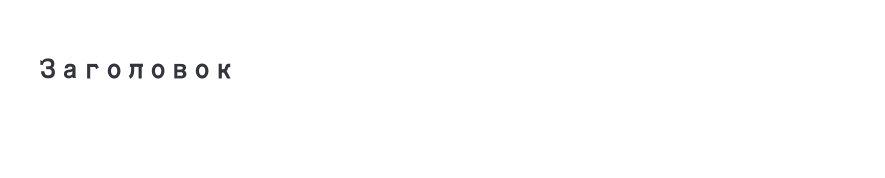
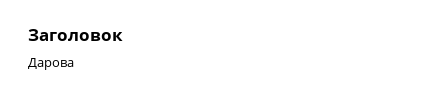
(235, 68) none -> [28,58,74,70] // Дарова

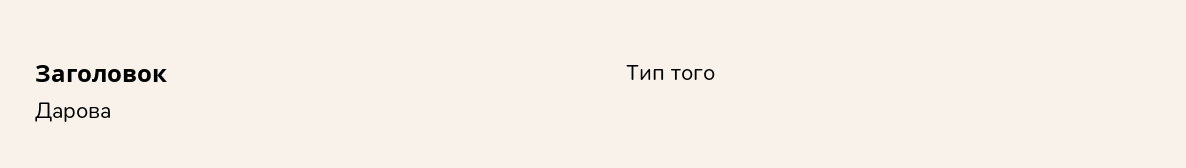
(74, 64) none -> [626,65,715,80] // Тип того

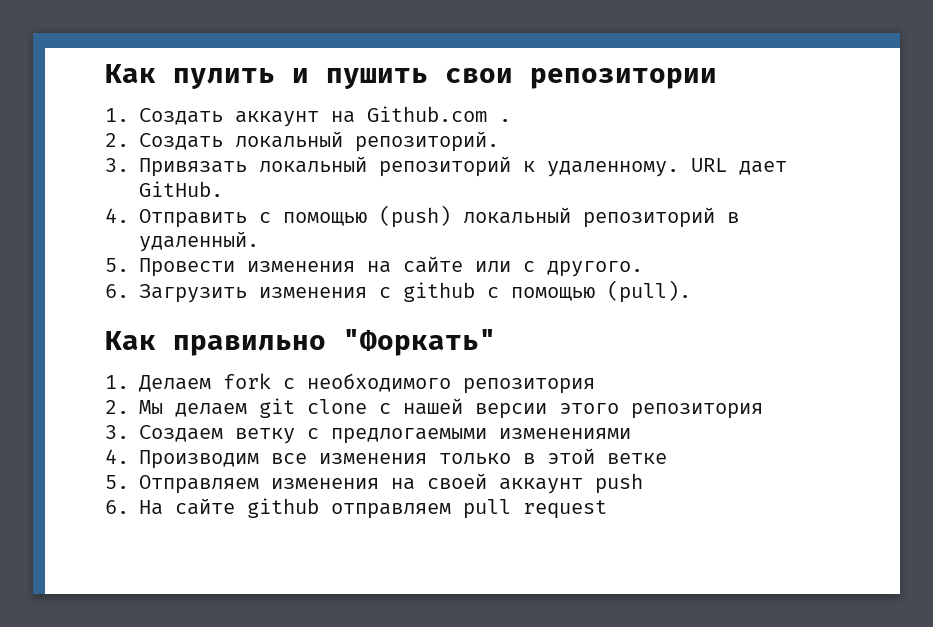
[35,65,167,82] [35,102,111,122] [626,65,715,80] Заголовок // Дарова // Тип того -> [105,64,717,89] [105,106,511,127] [105,131,499,152] [105,156,787,177] [139,181,223,197] [105,205,739,228] [139,231,259,252] [105,256,643,277] [105,280,691,303] [105,329,496,356] [105,373,595,394] [105,398,763,419] [105,425,631,444] [105,448,667,469] [105,473,643,494] [105,498,607,519] Как пулить и пушить свои репозитории // 1. Создать аккаунт на Github.com . // 2. Создать локальный репозиторий. // 3. Привязать локальный репозиторий к удаленному. URL дает GitHub. // 4. Отправить с помощью (push) локальный репозиторий в удаленный. // 5. Провести изменения на сайте или с другого. // 6. Загрузить изменения с github с помощью (pull). // Как правильно "Форкать" // 1. Делаем fork с необходимого репозитория // 2. Мы делаем git clone с нашей версии этого репозитория // 3. Создаем ветку с предлогаемыми изменениями // 4. Производим все изменения только в этой ветке // 5. Отправляем изменения на своей аккаунт push // 6. На сайте github отправляем pull request

